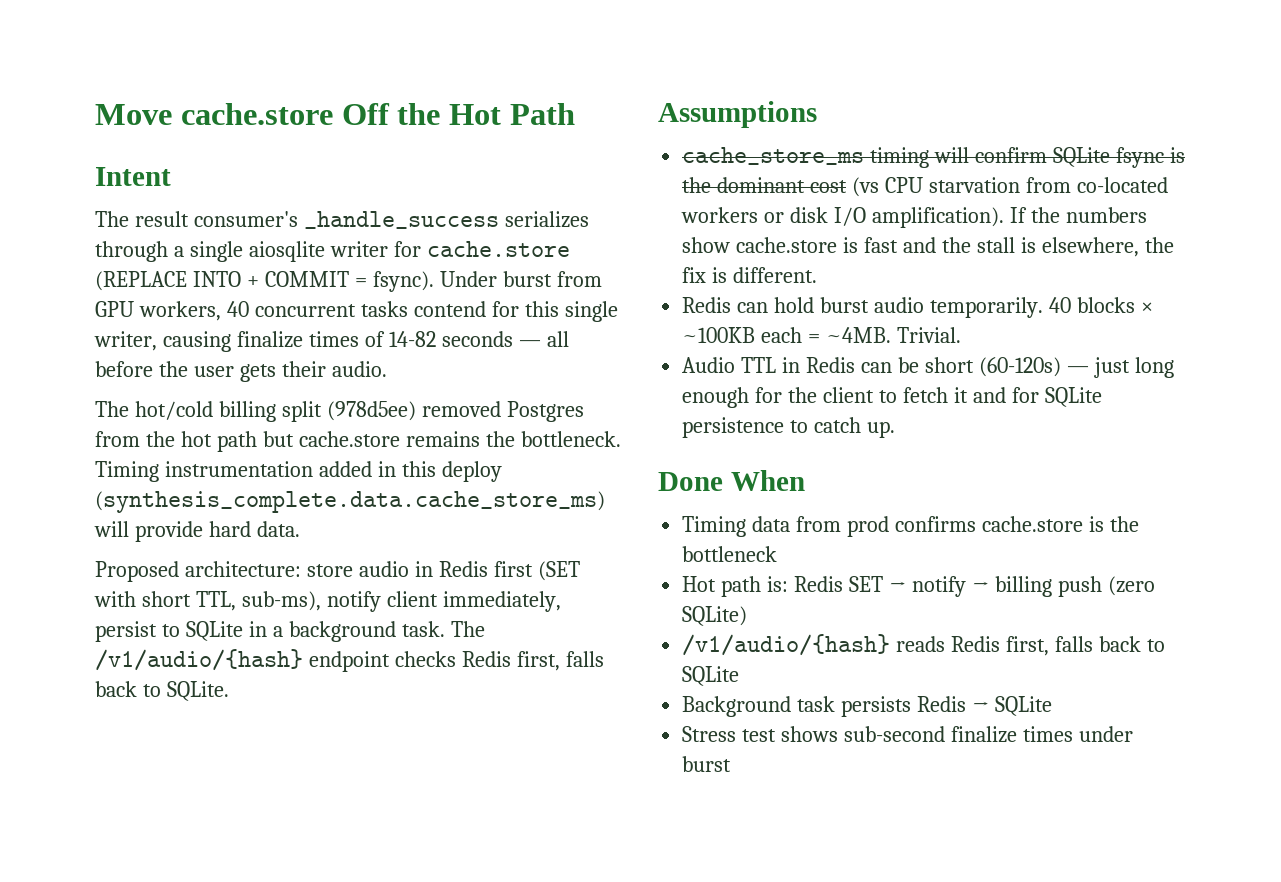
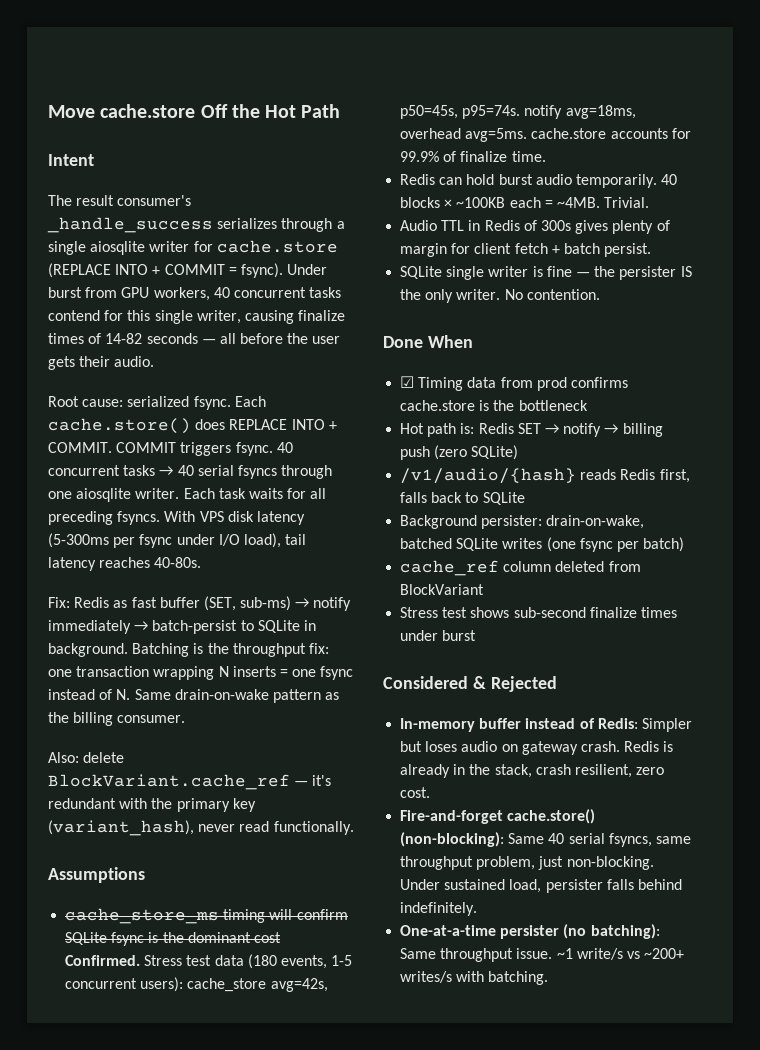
[95,401,584,422] [95,431,621,452] [95,461,502,482] [95,491,605,513] [94,521,300,542] [95,561,580,582] [94,591,561,612] [95,621,485,642] [95,649,604,672] [95,681,229,701] The hot/cold billing split (978d5ee) removed Postgres from the hot path but cache.store remains the bottleneck. Timing instrumentation added in this deploy (synthesis_complete.data.cache_store_ms) will provide hard data. // Proposed architecture: store audio in Redis first (SET with short TTL, sub-ms), notify client immediately, persist to SQLite in a background task. The /v1/audio/{hash} endpoint checks Redis first, falls back to SQLite. -> [48,396,266,410] [48,418,337,434] [48,442,293,456] [48,465,333,479] [48,488,327,502] [48,511,305,525] [48,533,307,548] [48,557,202,571] [48,596,352,611] [48,620,316,634] [48,643,329,657] [48,666,354,680] [48,689,340,703] [48,712,186,726] [48,752,125,763] [48,774,332,790] [48,798,256,812] [48,820,354,836] Root cause: serialized fsync. Each cache.store() does REPLACE INTO + COMMIT. COMMIT triggers fsync. 40 concurrent tasks → 40 serial fsyncs through one aiosqlite writer. Each task waits for all preceding fsyncs. With VPS disk latency (5-300ms per fsync under I/O load), tail latency reaches 40-80s. // Fix: Redis as fast buffer (SET, sub-ms) → notify immediately → batch-persist to SQLite in background. Batching is the throughput fix: one transaction wrapping N inserts = one fsync instead of N. Same drain-on-wake pattern as the billing consumer. // Also: delete BlockVariant.cache_ref — it's redundant with the primary key (variant_hash), never read functionally.
[852,177,1168,197] [681,207,1147,228] [682,237,1174,257] [682,267,818,283] (vs CPU starvation from co-located workers or disk I/O amplification). If the numbers show cache.store is fast and the stall is elsewhere, the fix is different. -> [65,954,353,969] [65,977,328,992] [400,105,636,119] [400,128,691,142] [400,151,546,162] Confirmed. Stress test data (180 events, 1-5 concurrent users): cache_store avg=42s, p50=45s, p95=74s. notify avg=18ms, overhead avg=5ms. cache.store accounts for 99.9% of finalize time.
[860,357,1174,378] [682,387,1102,408] [682,417,896,438] can be short (60-120s) — just long enough for the client to fetch it and for SQLite persistence to catch up. -> [523,220,670,234] [400,243,652,257] [400,266,692,280] [400,289,600,303] of 300s gives plenty of margin for client fetch + batch persist. // SQLite single writer is fine — the persister IS the only writer. No contention.
(805, 480) none -> [400,376,415,388] ☑
[797,696,1052,717] task persists Redis → SQLite -> [481,515,645,529] [400,537,685,552] [400,560,641,576] [400,584,485,595] persister: drain-on-wake, batched SQLite writes (one fsync per batch) // cache_ref column deleted from BlockVariant
(732, 764) none -> [383,676,557,692] [400,718,692,732] [400,741,674,755] [400,764,665,778] [400,787,431,798] [400,809,596,824] [400,832,691,847] [400,856,654,870] [400,879,682,893] [400,902,478,916] [400,924,660,939] [400,948,685,962] [400,971,549,985] // Considered & Rejected // In-memory buffer instead of Redis: Simpler but loses audio on gateway crash. Redis is already in the stack, crash resilient, zero cost. // Fire-and-forget cache.store() (non-blocking): Same 40 serial fsyncs, same throughput problem, just non-blocking. Under sustained load, persister falls behind indefinitely. // One-at-a-time persister (no batching): Same throughput issue. ~1 write/s vs ~200+ writes/s with batching.

